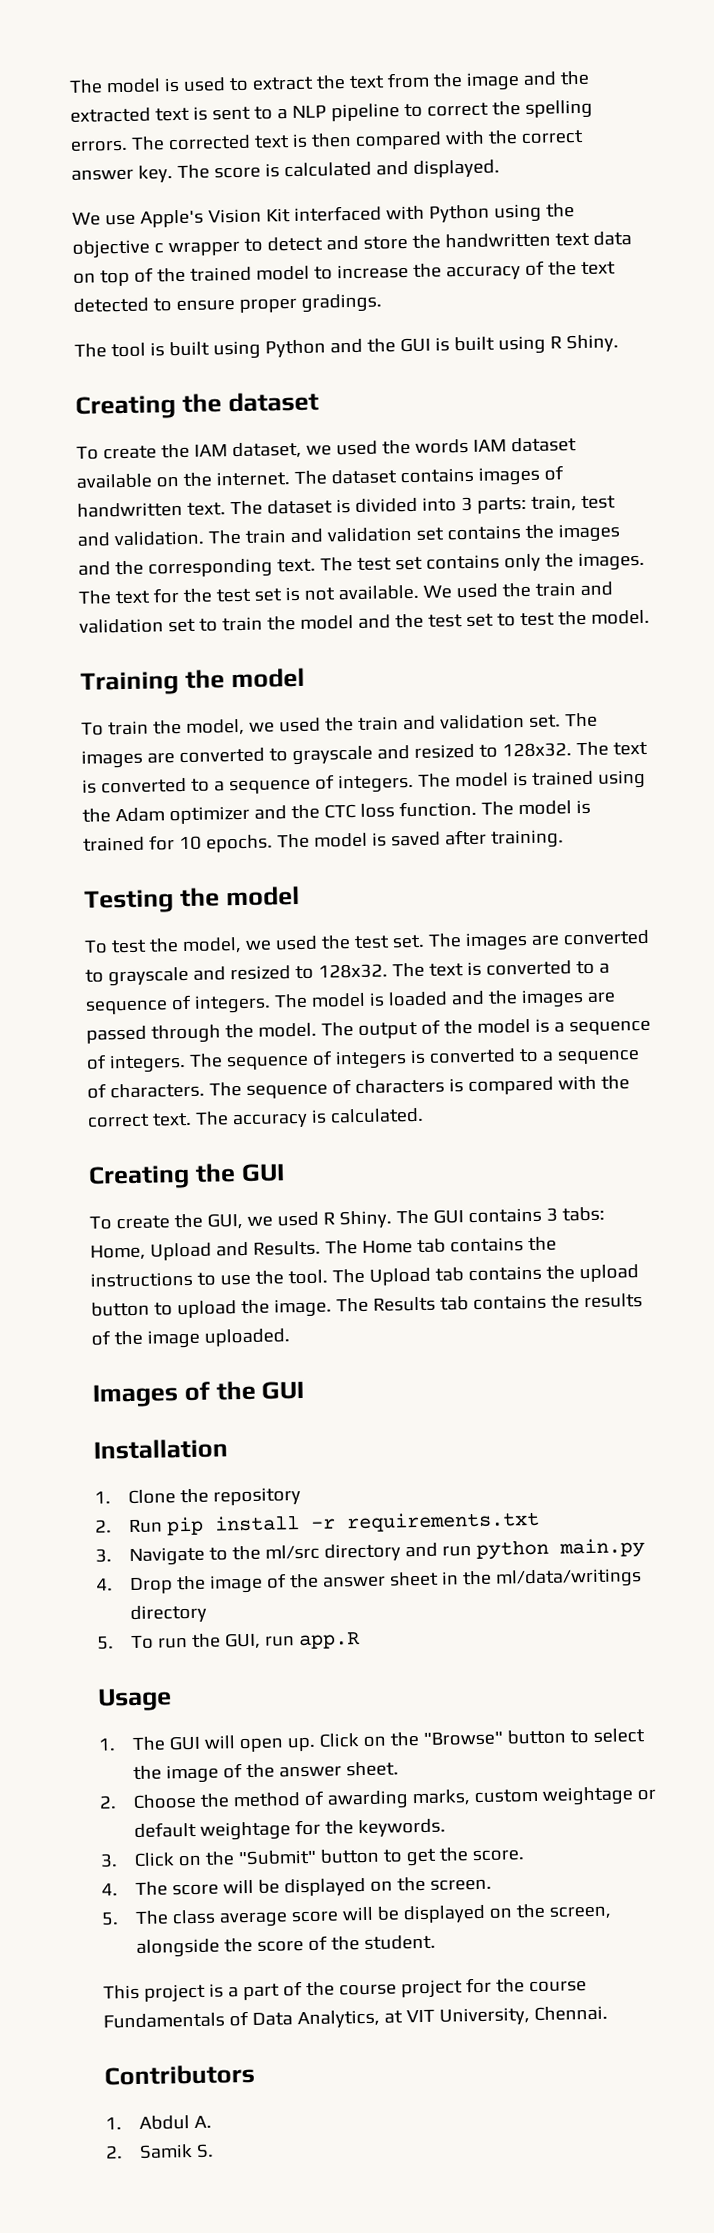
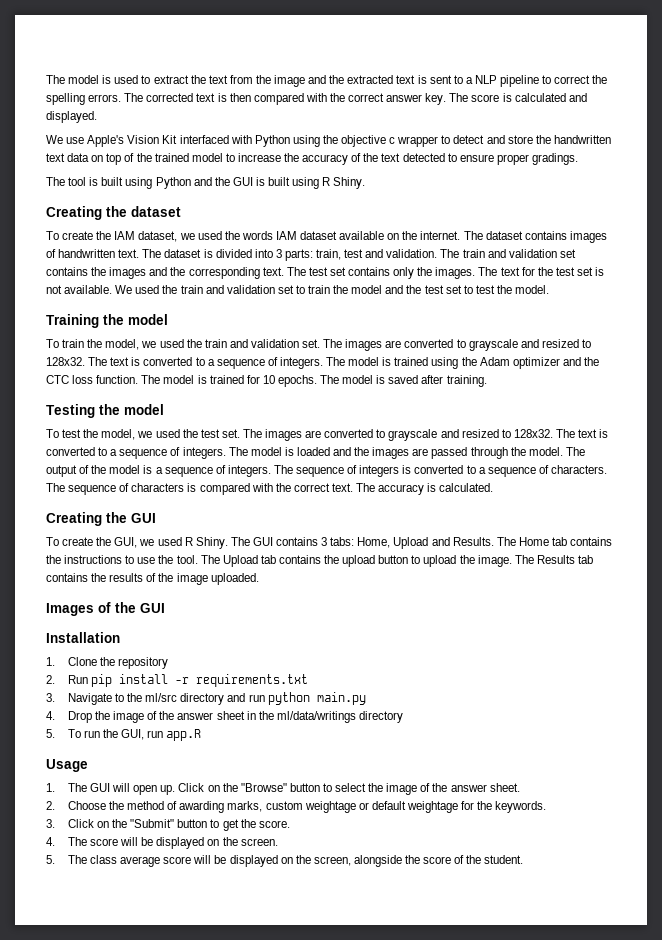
[103,1977,587,2003] [103,2005,608,2029] [104,2063,255,2086] [105,2115,212,2130] [105,2143,214,2159] // This project is a part of the course project for the course Fundamentals of Data Analytics, at VIT University, Chennai. // Contributors // 1. Abdul A. // 2. Samik S. -> (524, 859) none

